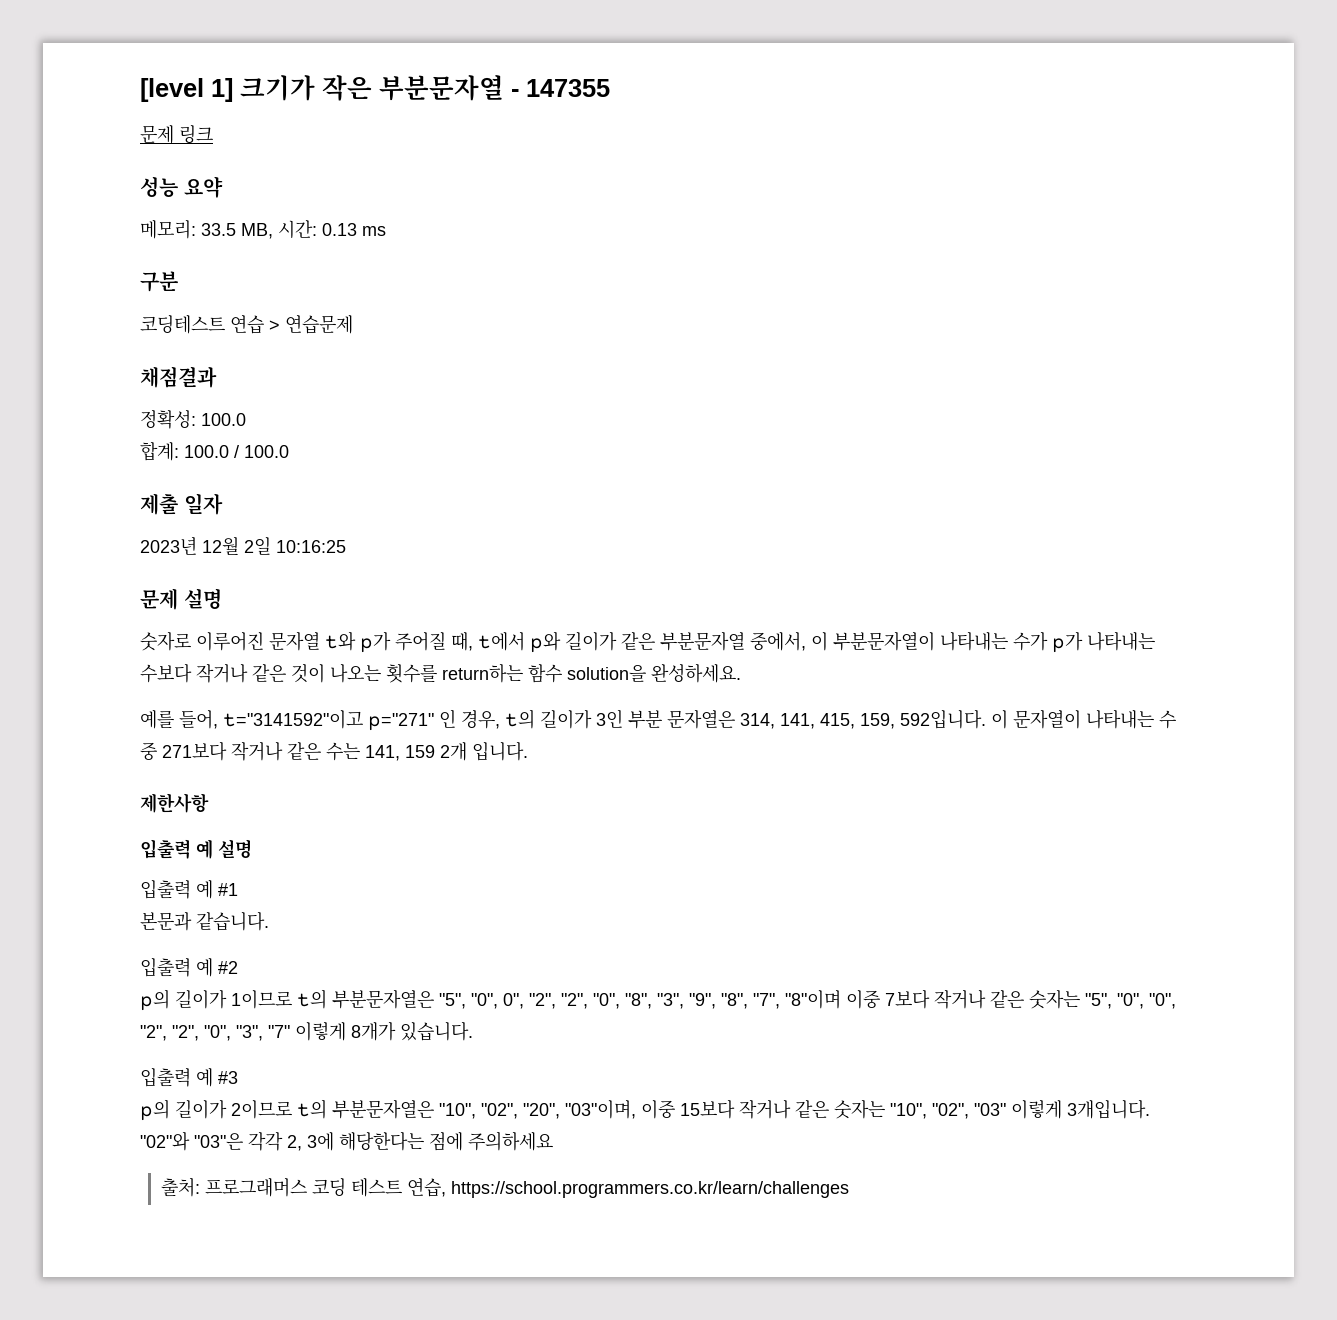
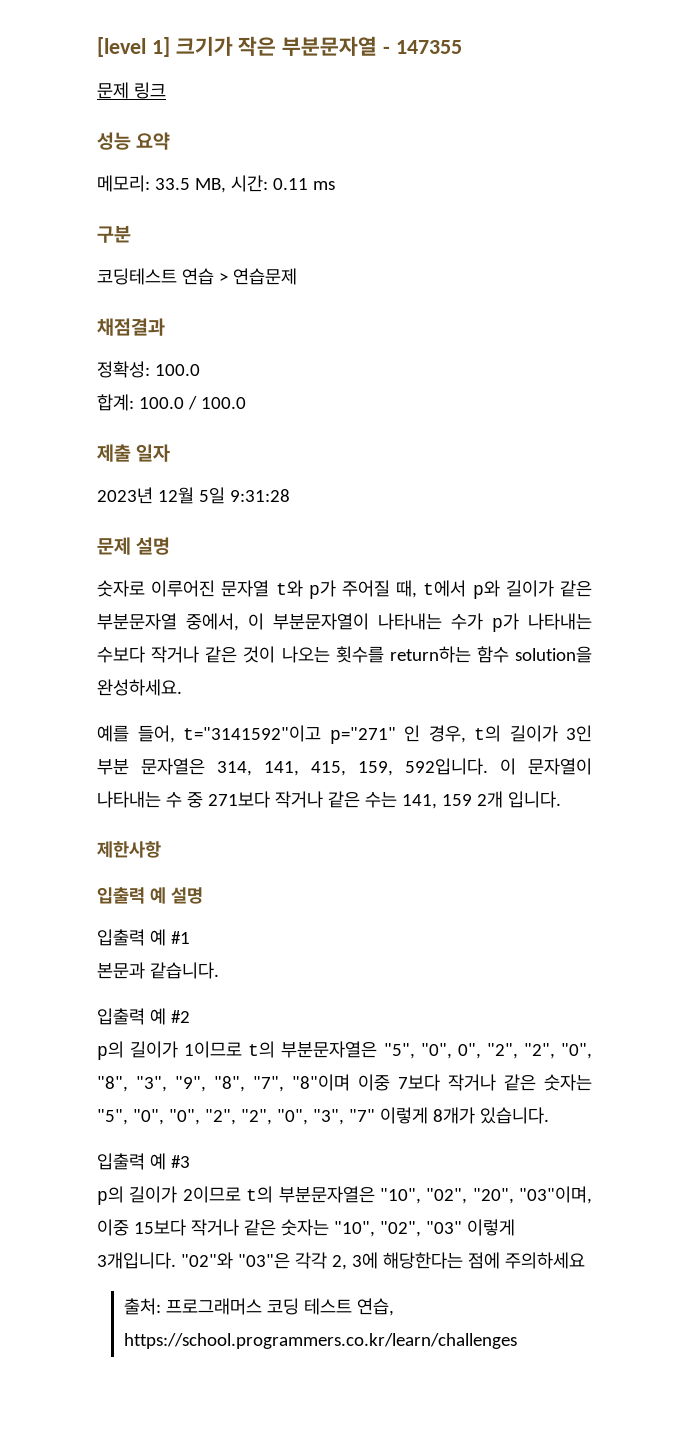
[322,223,357,236] 0.13 -> [272,178,308,190] 0.11
[244,537,346,555] 2일 10:16:25 -> [198,487,290,504] 5일 9:31:28

